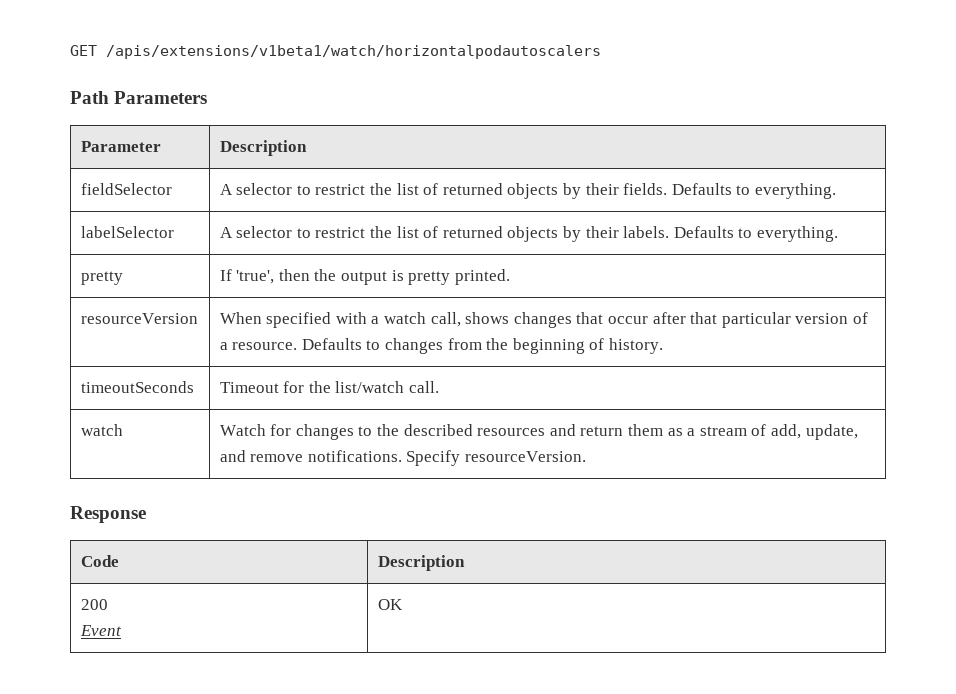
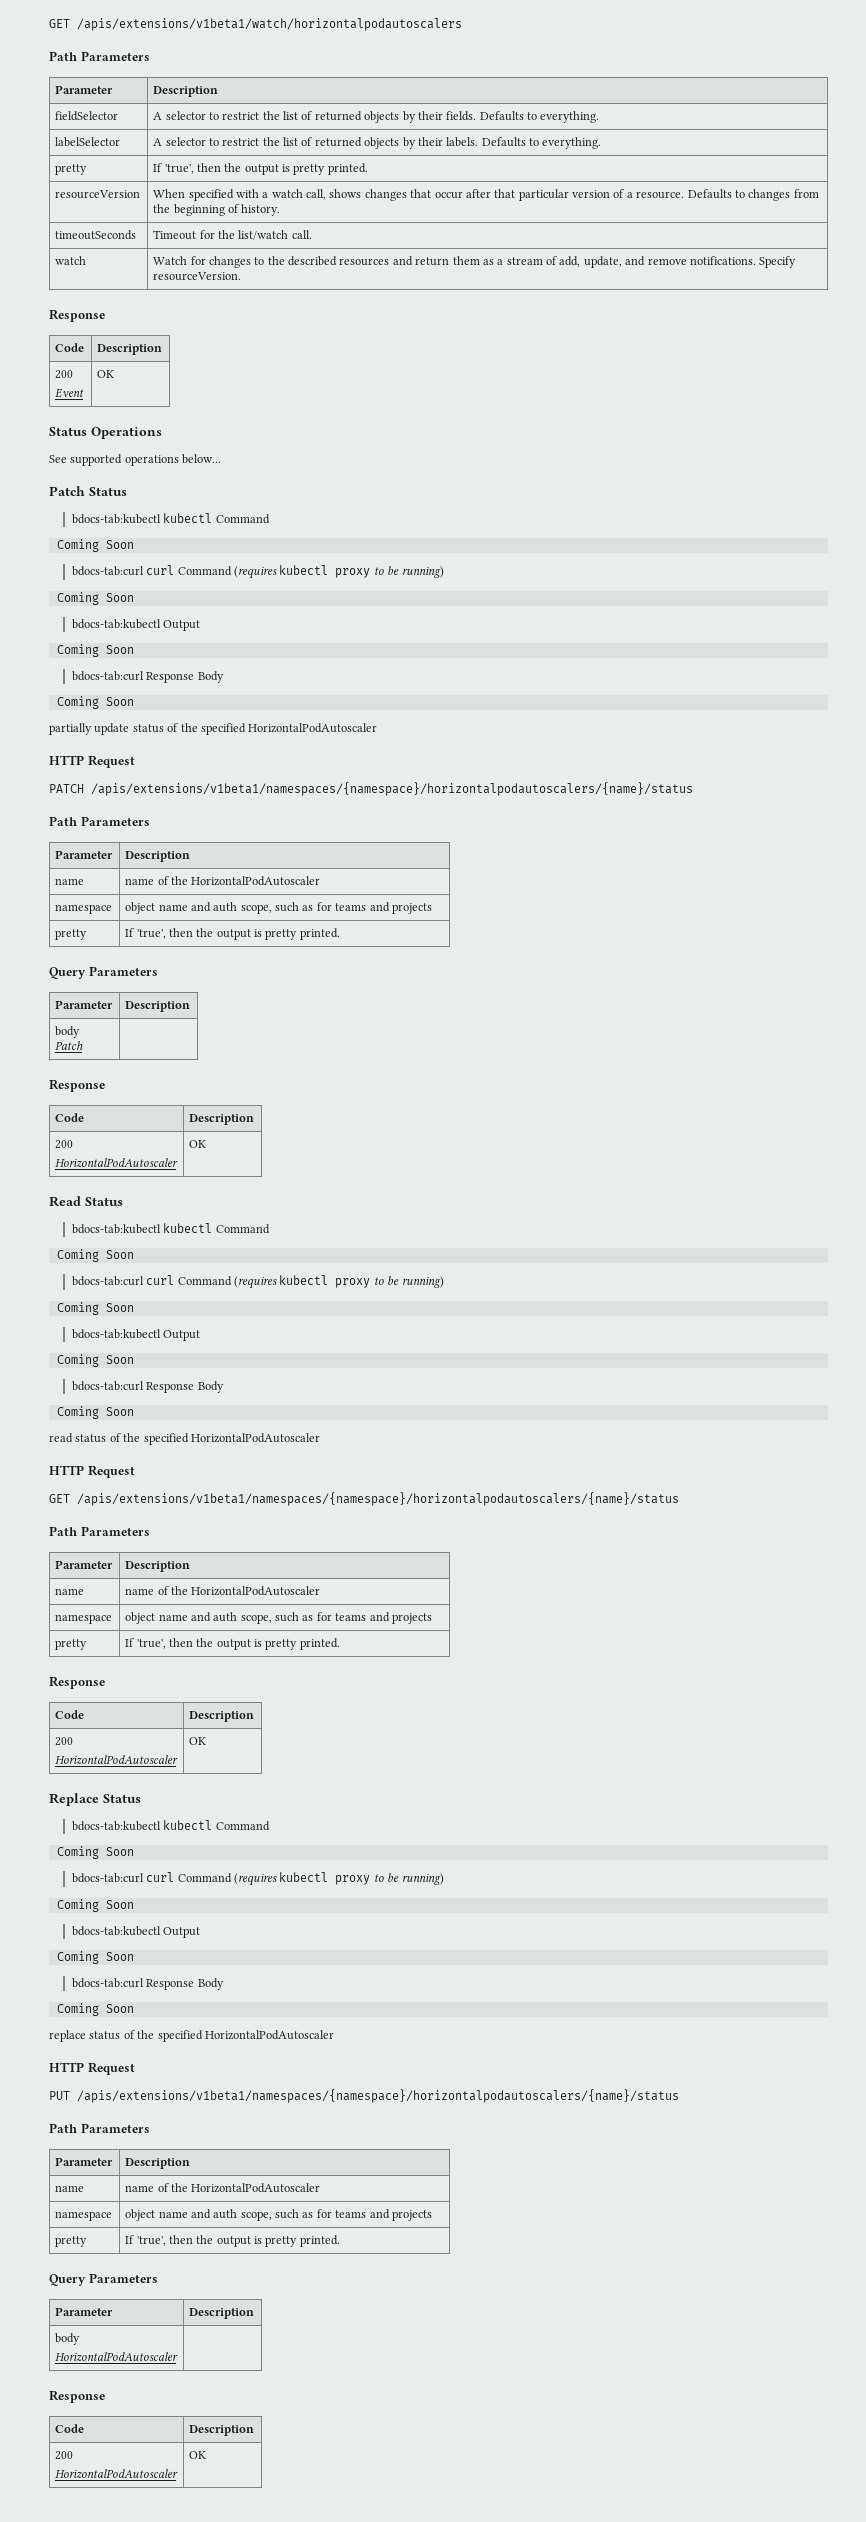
(403, 604) none -> [49,427,162,439] [49,454,222,466] [49,486,127,496] [71,513,270,524] [56,539,134,552] [71,565,444,579] [56,592,134,605] [71,619,201,631] [56,644,134,657] [71,671,224,683] [56,696,134,709] [49,723,378,735] [49,755,135,768] [49,782,693,796] [49,816,150,826] [55,850,114,859] [125,851,191,862] [55,878,85,885] [125,876,321,886] [55,904,113,914] [125,902,432,914] [55,929,88,940] [125,928,340,940] [49,966,158,979] [55,1000,114,1009] [125,1001,191,1012] [55,1026,81,1038] [55,1041,84,1050] [49,1079,105,1092] [55,1113,85,1122] [189,1114,255,1125] [55,1140,74,1149] [55,1158,179,1167] [189,1140,207,1148] [49,1196,123,1207] [71,1223,270,1234] [56,1249,134,1262] [71,1275,444,1289] [56,1302,134,1315] [71,1329,201,1341] [56,1354,134,1367] [71,1381,224,1393] [56,1406,134,1419] [49,1433,320,1445] [49,1465,135,1478] [49,1492,679,1506] [49,1526,150,1536] [55,1560,114,1569] [125,1561,191,1572] [55,1588,85,1595] [125,1586,321,1596] [55,1614,113,1624] [125,1612,432,1624] [55,1639,88,1650] [125,1638,340,1650] [49,1676,105,1689] [55,1710,85,1719] [189,1711,255,1722] [55,1737,74,1746] [55,1755,179,1764] [189,1737,207,1745] [49,1793,141,1806] [71,1820,270,1831] [56,1846,134,1859] [71,1872,444,1886] [56,1899,134,1912] [71,1926,201,1938] [56,1951,134,1964] [71,1978,224,1990] [56,2003,134,2016] [49,2030,334,2042] [49,2062,135,2075] [49,2089,679,2103] [49,2123,150,2133] [55,2157,114,2166] [125,2158,191,2169] [55,2185,85,2192] [125,2183,321,2193] [55,2211,113,2221] [125,2209,432,2221] [55,2236,88,2247] [125,2235,340,2247] [49,2273,158,2286] [55,2307,114,2316] [189,2308,255,2319] [55,2333,81,2345] [55,2352,179,2361] [49,2390,105,2403] [55,2424,85,2433] [189,2425,255,2436] [55,2451,74,2460] [55,2469,179,2478] [189,2451,207,2459] // Status Operations // See supported operations below... // Patch Status // bdocs-tab:kubectl kubectl Command // Coming Soon // bdocs-tab:curl curl Command (requires kubectl proxy to be running) // Coming Soon // bdocs-tab:kubectl Output // Coming Soon // bdocs-tab:curl Response Body // Coming Soon // partially update status of the specified HorizontalPodAutoscaler // HTTP Request // PATCH /apis/extensions/v1beta1/namespaces/{namespace}/horizontalpodautoscalers/{name}/status // Path Parameters // Parameter | Description // name | name of the HorizontalPodAutoscaler // namespace | object name and auth scope, such as for teams and projects // pretty | If 'true', then the output is pretty printed. // Query Parameters // Parameter | Description // body // Patch | // Response // Code | Description // 200 // HorizontalPodAutoscaler | OK // Read Status // bdocs-tab:kubectl kubectl Command // Coming Soon // bdocs-tab:curl curl Command (requires kubectl proxy to be running) // Coming Soon // bdocs-tab:kubectl Output // Coming Soon // bdocs-tab:curl Response Body // Coming Soon // read status of the specified HorizontalPodAutoscaler // HTTP Request // GET /apis/extensions/v1beta1/namespaces/{namespace}/horizontalpodautoscalers/{name}/status // Path Parameters // Parameter | Description // name | name of the HorizontalPodAutoscaler // namespace | object name and auth scope, such as for teams and projects // pretty | If 'true', then the output is pretty printed. // Response // Code | Description // 200 // HorizontalPodAutoscaler | OK // Replace Status // bdocs-tab:kubectl kubectl Command // Coming Soon // bdocs-tab:curl curl Command (requires kubectl proxy to be running) // Coming Soon // bdocs-tab:kubectl Output // Coming Soon // bdocs-tab:curl Response Body // Coming Soon // replace status of the specified HorizontalPodAutoscaler // HTTP Request // PUT /apis/extensions/v1beta1/namespaces/{namespace}/horizontalpodautoscalers/{name}/status // Path Parameters // Parameter | Description // name | name of the HorizontalPodAutoscaler // namespace | object name and auth scope, such as for teams and projects // pretty | If 'true', then the output is pretty printed. // Query Parameters // Parameter | Description // body // HorizontalPodAutoscaler | // Response // Code | Description // 200 // HorizontalPodAutoscaler | OK

